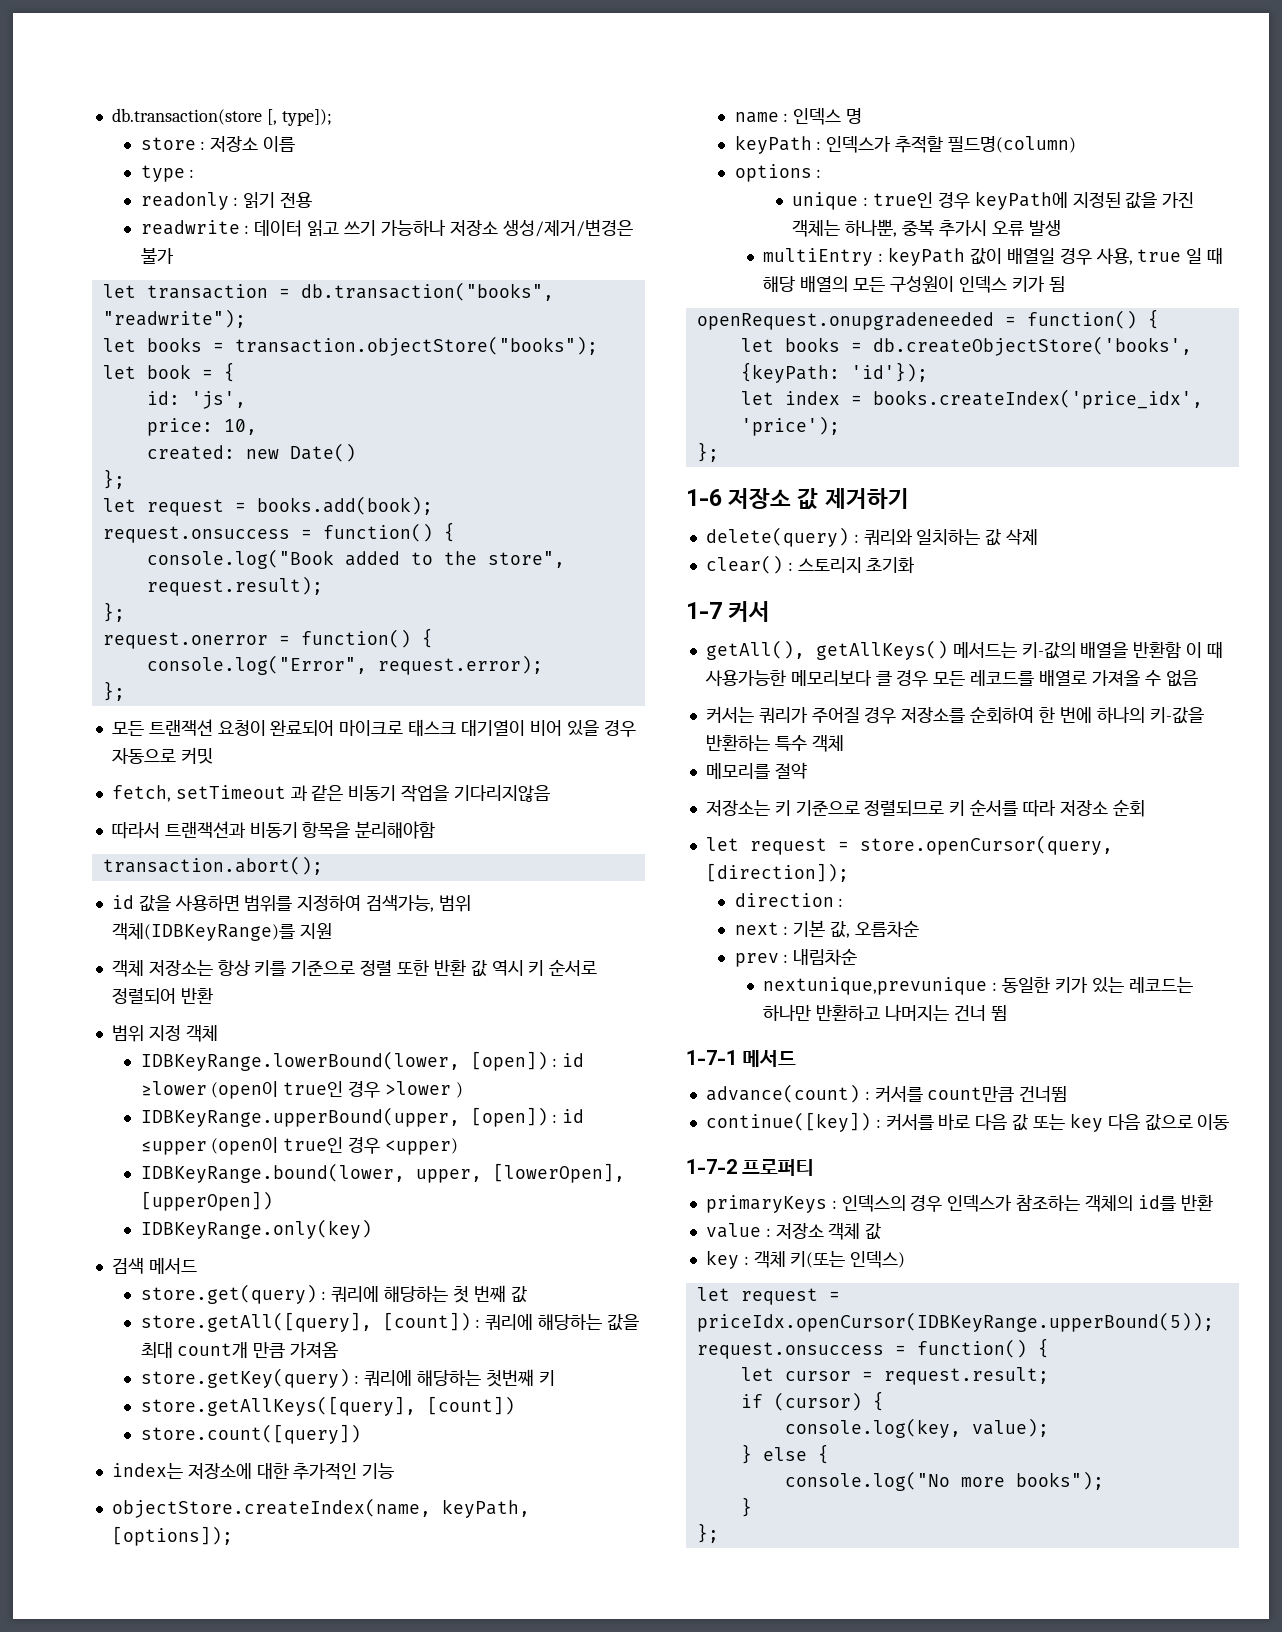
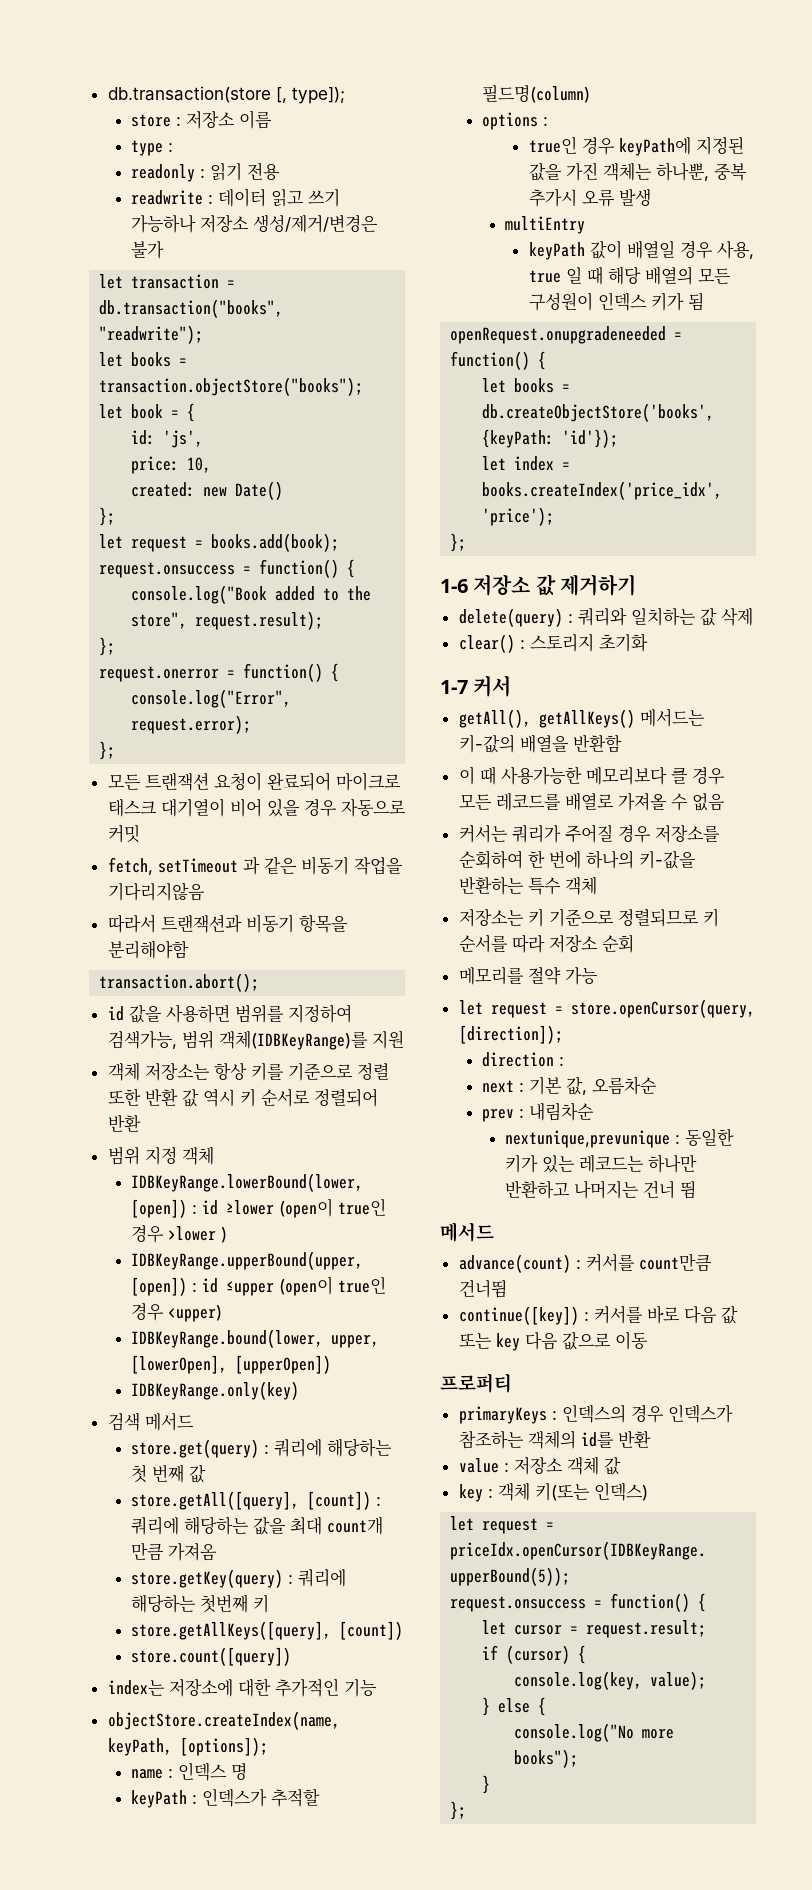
[792,192,869,210] unique : -> (549, 121) none
[878,253,884,262] : -> (586, 225) //
(1182, 649) none -> (622, 743) //
[705,762,807,779] // 메모리를 절약 -> (597, 885) none
(1145, 808) none -> [458,966,598,985] // 메모리를 절약 가능
[686,1050,737,1065] 1-7-1 -> (697, 1190) none
[686,1159,737,1174] 1-7-2 -> (648, 1340) none

